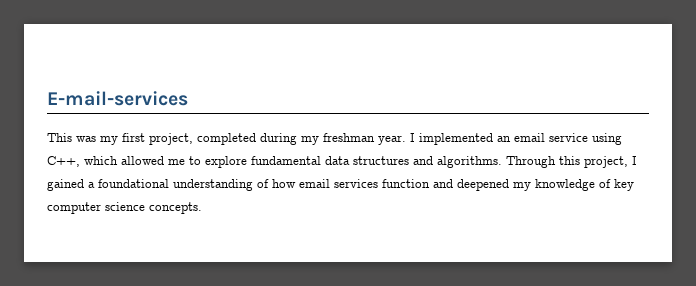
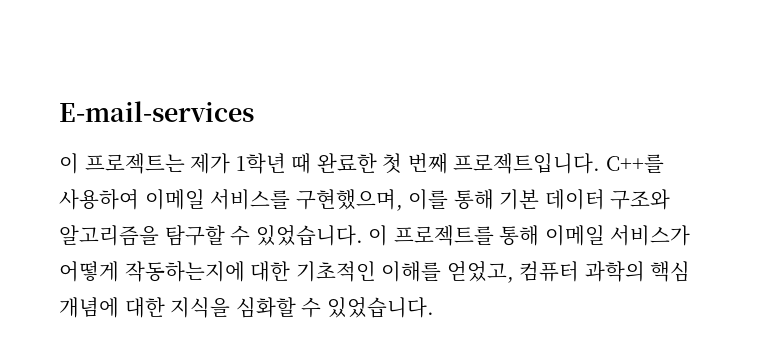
[47,133,622,145] [47,156,637,168] [47,179,634,191] [47,202,202,214] This was my first project, completed during my freshman year. I implemented an email service using C++, which allowed me to explore fundamental data structures and algorithms. Through this project, I gained a foundational understanding of how email services function and deepened my knowledge of key computer science concepts. -> [59,153,664,174] [59,189,671,211] [59,225,691,246] [59,261,691,283] [59,297,434,318] 이 프로젝트는 제가 1학년 때 완료한 첫 번째 프로젝트입니다. C++를 사용하여 이메일 서비스를 구현했으며, 이를 통해 기본 데이터 구조와 알고리즘을 탐구할 수 있었습니다. 이 프로젝트를 통해 이메일 서비스가 어떻게 작동하는지에 대한 기초적인 이해를 얻었고, 컴퓨터 과학의 핵심 개념에 대한 지식을 심화할 수 있었습니다.

